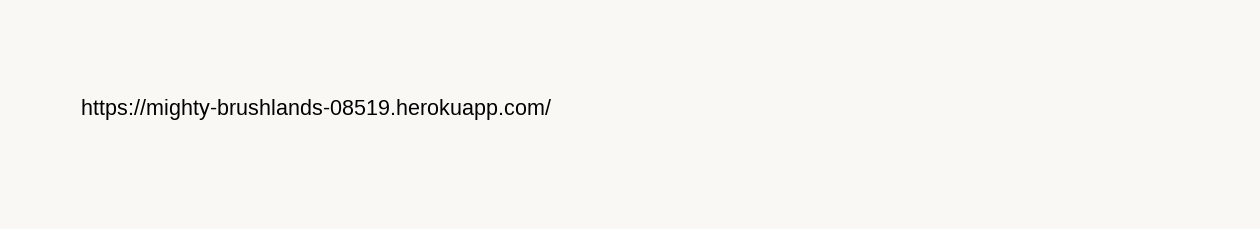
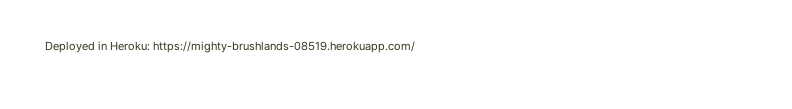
(81, 109) none -> [45,41,151,53] Deployed in Heroku:

